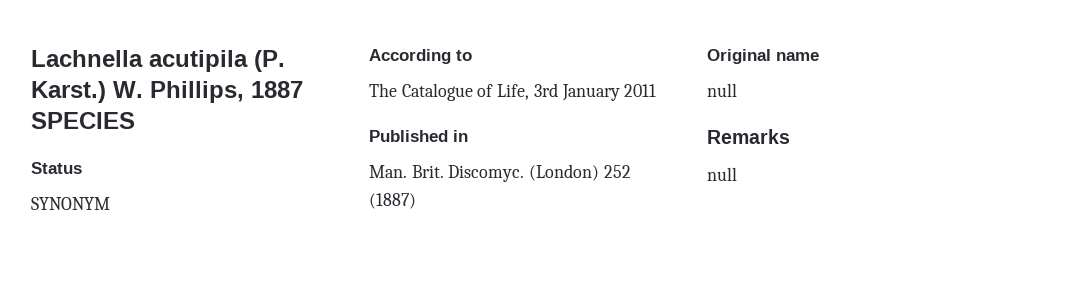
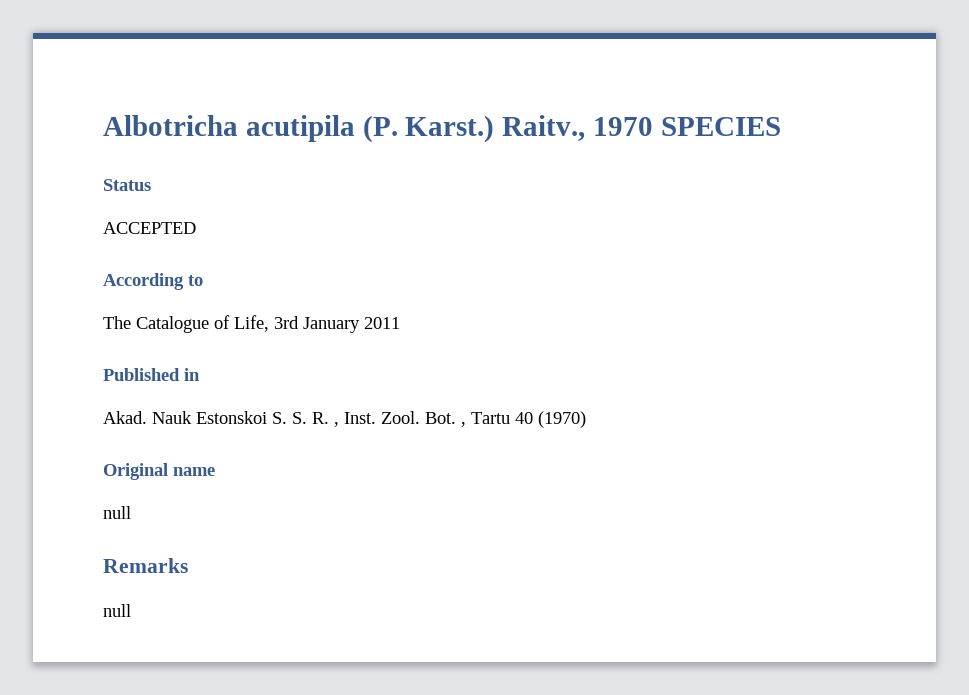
[31,50,143,67] Lachnella -> [103,115,238,136] Albotricha
[113,81,303,103] W. Phillips, 1887 -> [502,115,654,141] Raitv., 1970
[31,197,110,210] SYNONYM -> [103,222,196,234] ACCEPTED
[369,164,631,182] [369,193,416,209] Man. Brit. Discomyc. (London) 252 (1887) -> [103,411,586,428] Akad. Nauk Estonskoi S. S. R. , Inst. Zool. Bot. , Tartu 40 (1970)

